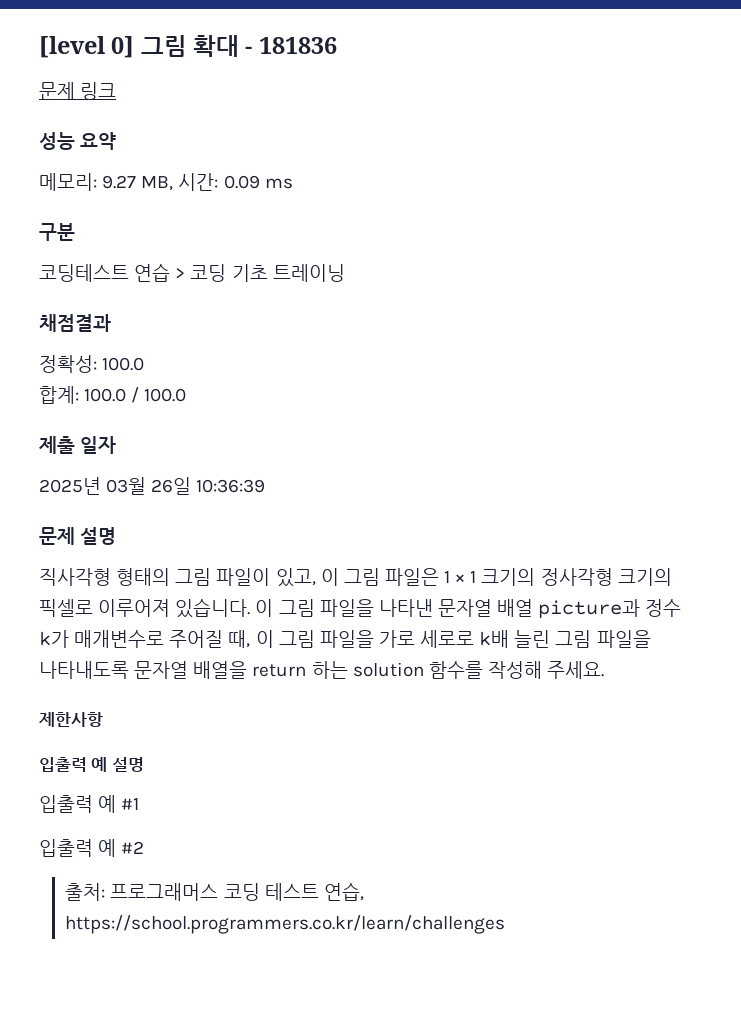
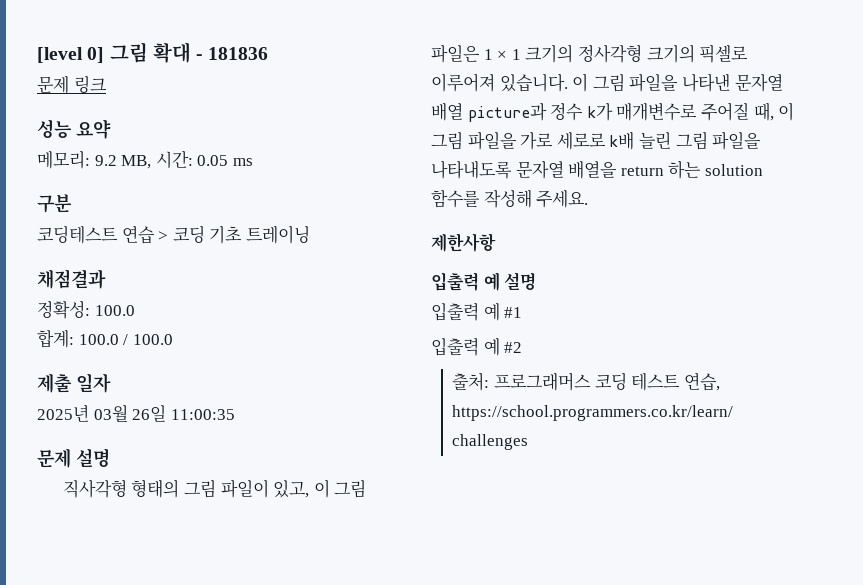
[102,175,137,189] 9.27 -> [94,155,117,166] 9.2
[223,175,260,189] 0.09 -> [197,155,229,166] 0.05
[196,479,266,493] 10:36:39 -> [170,409,235,420] 11:00:35

